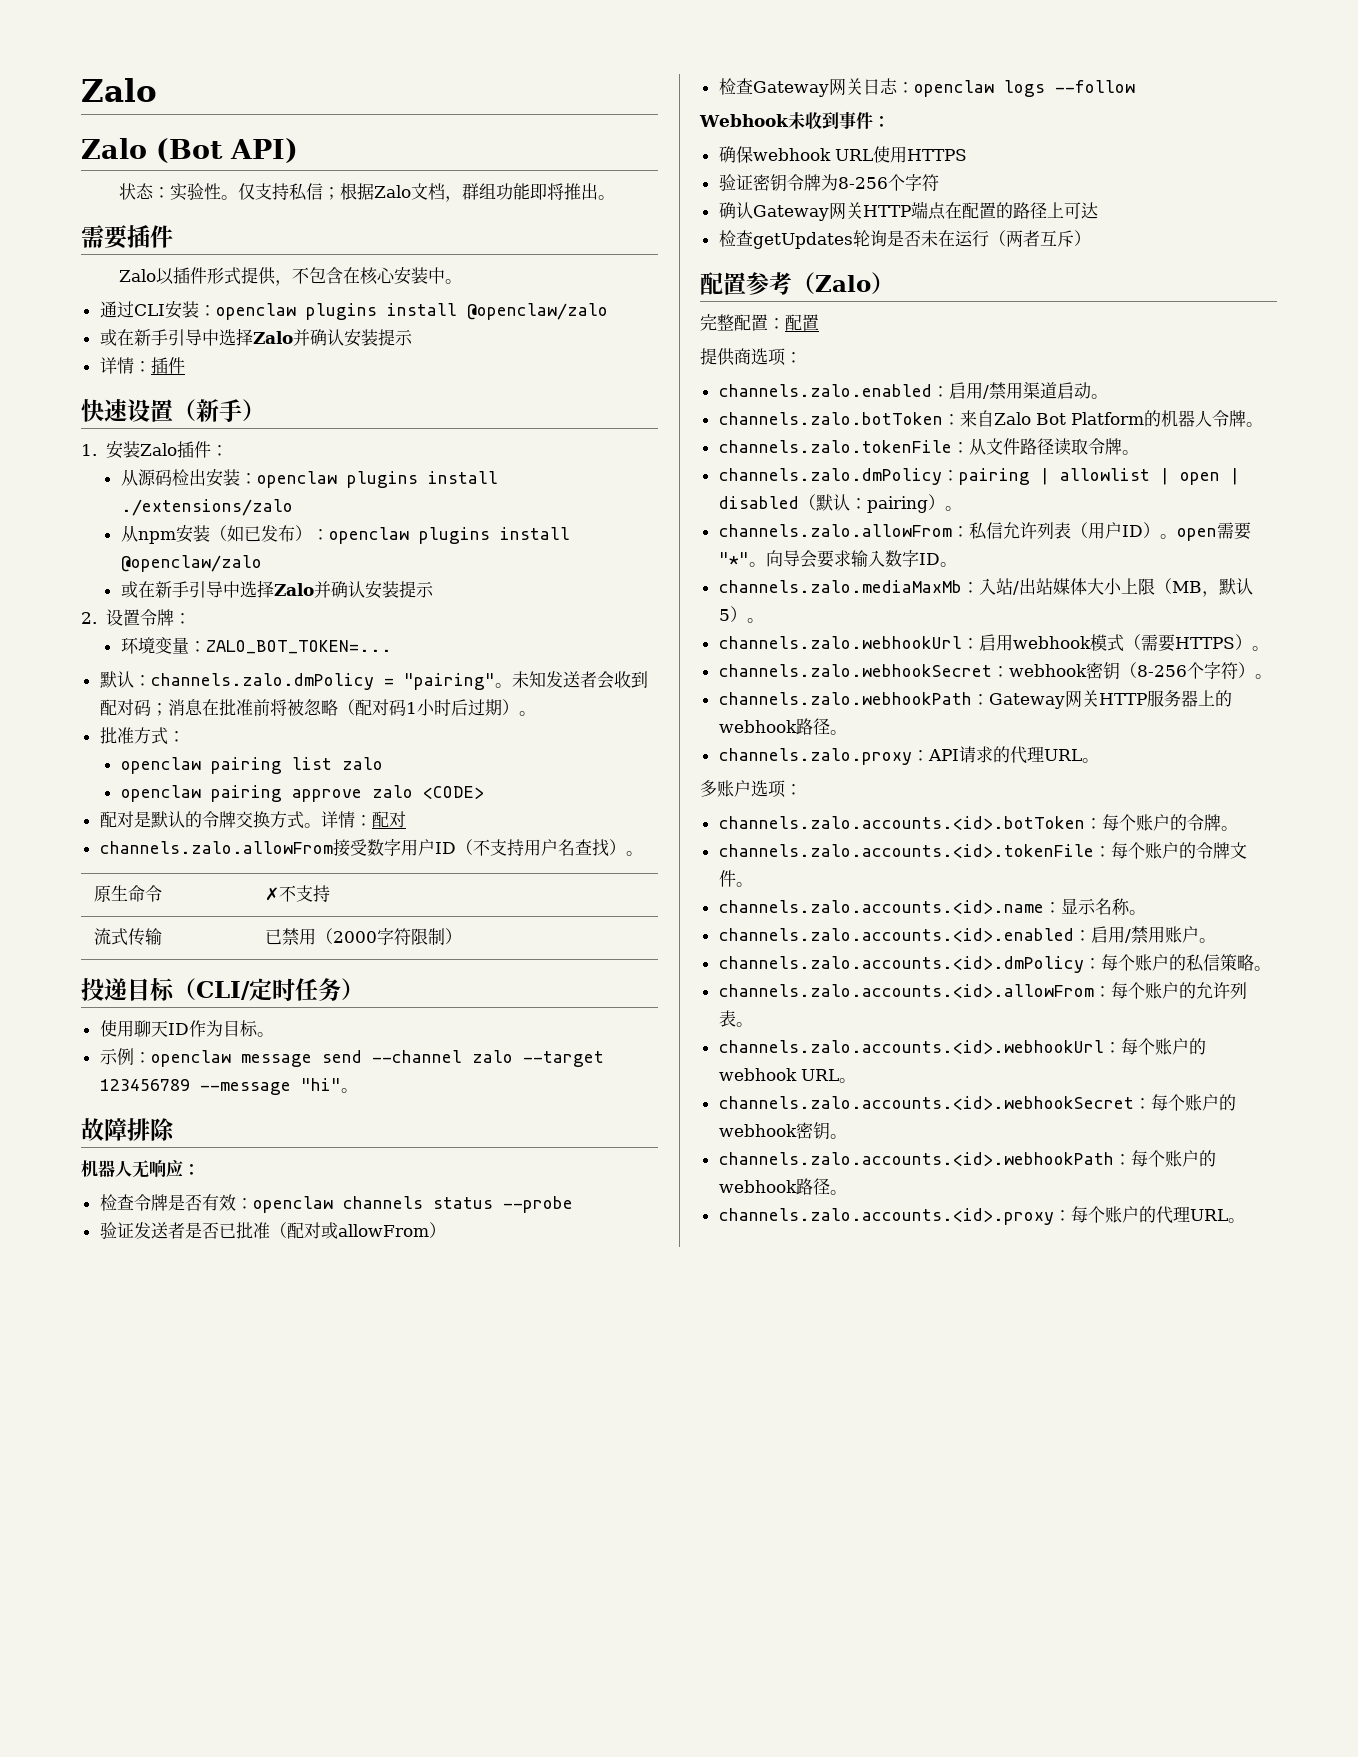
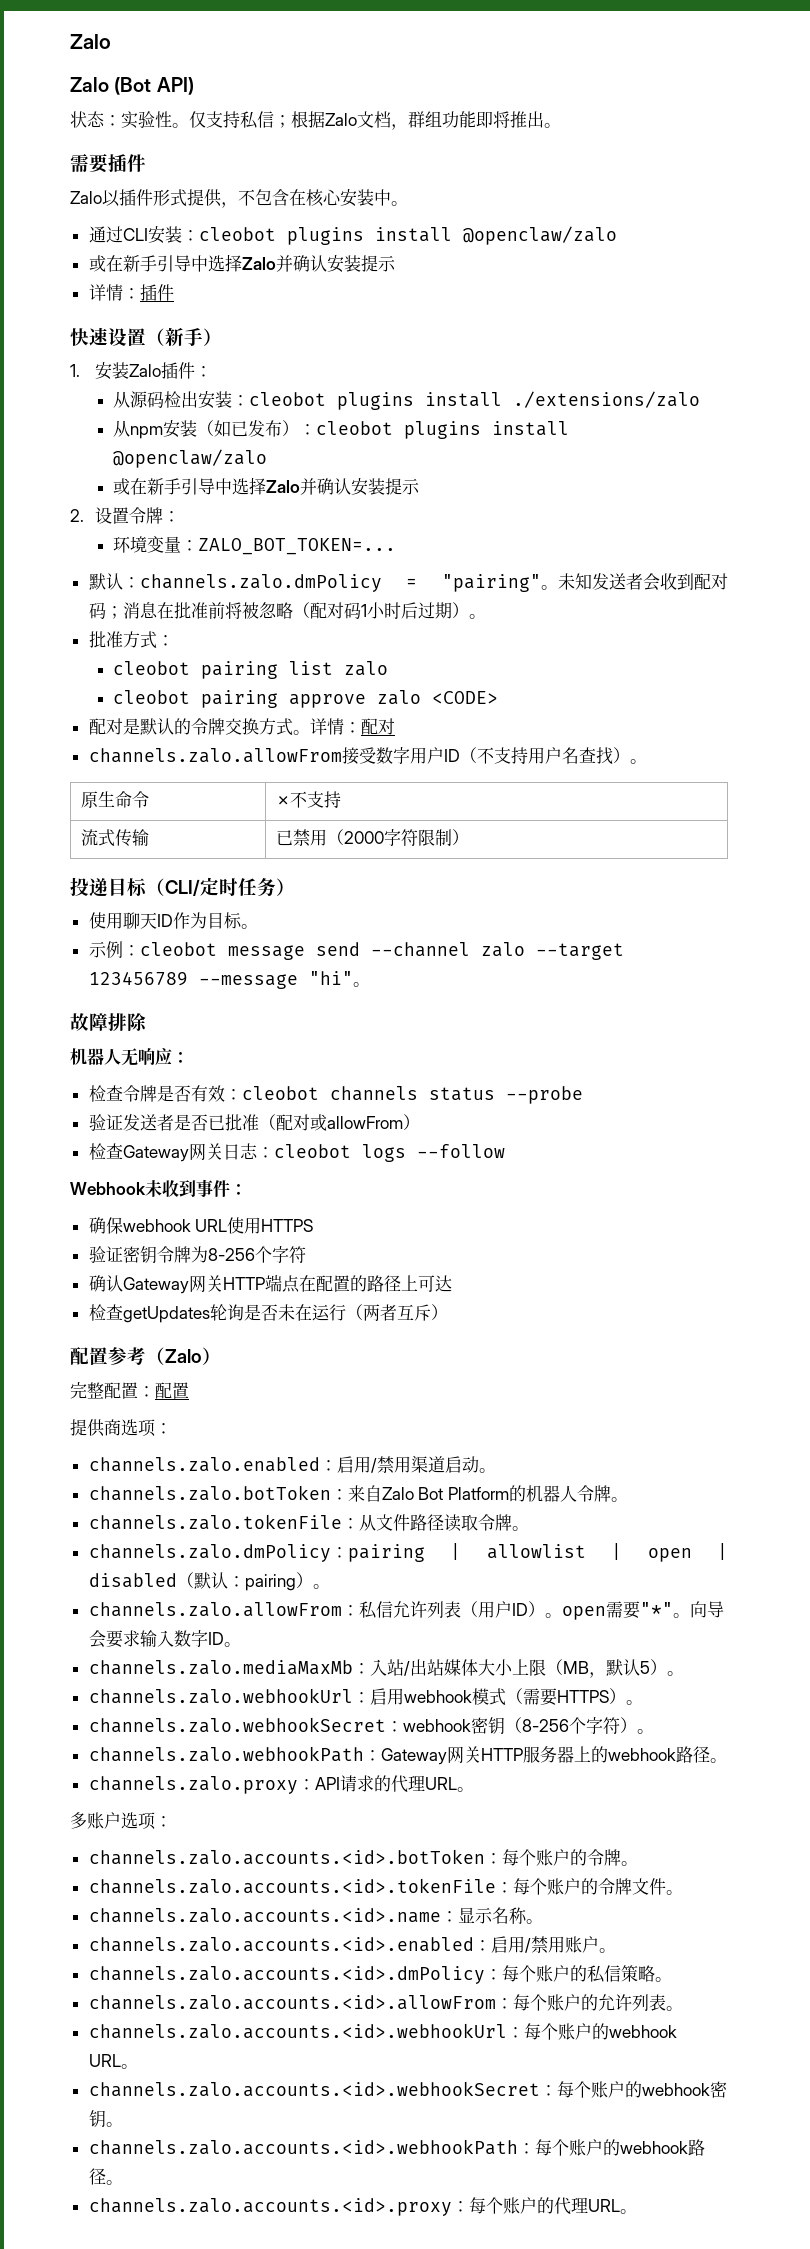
[215,303,296,320] openclaw -> [198,227,276,241] cleobot
[256,471,337,488] openclaw -> [249,392,327,406] cleobot
[328,527,409,544] openclaw -> [316,421,394,435] cleobot
[120,757,201,774] openclaw -> [113,661,191,675] cleobot
[120,785,201,802] openclaw -> [113,690,191,704] cleobot
[150,1050,231,1067] openclaw -> [139,942,217,956] cleobot
[252,1196,333,1213] openclaw -> [241,1086,319,1100] cleobot
[913,80,994,97] openclaw -> [273,1144,351,1158] cleobot

